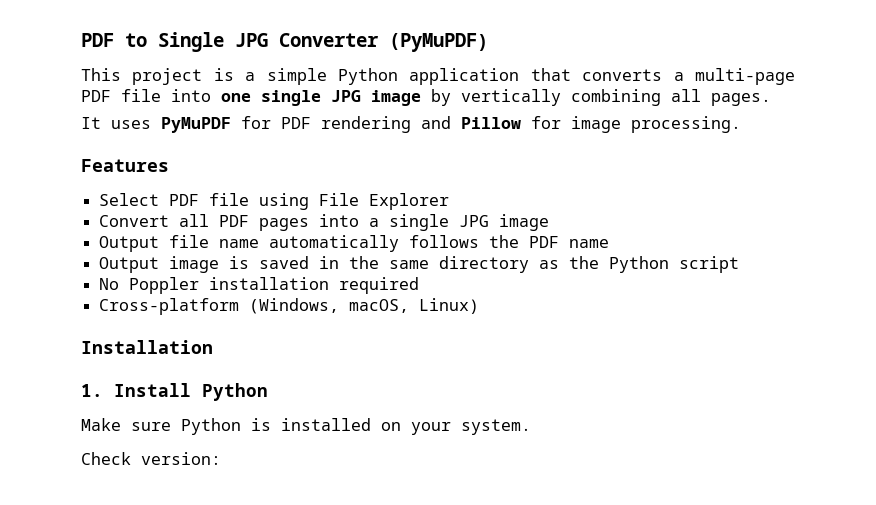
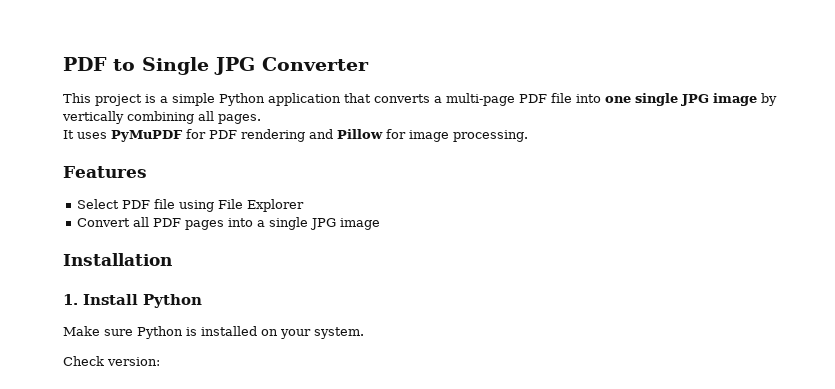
[389,33,488,52] (PyMuPDF) -> (369, 64) none
[99,235,610,252] [99,256,740,273] [99,277,420,294] [99,298,480,315] // Output file name automatically follows the PDF name // Output image is saved in the same directory as the Python script // No Poppler installation required // Cross-platform (Windows, macOS, Linux) -> (381, 224) none

